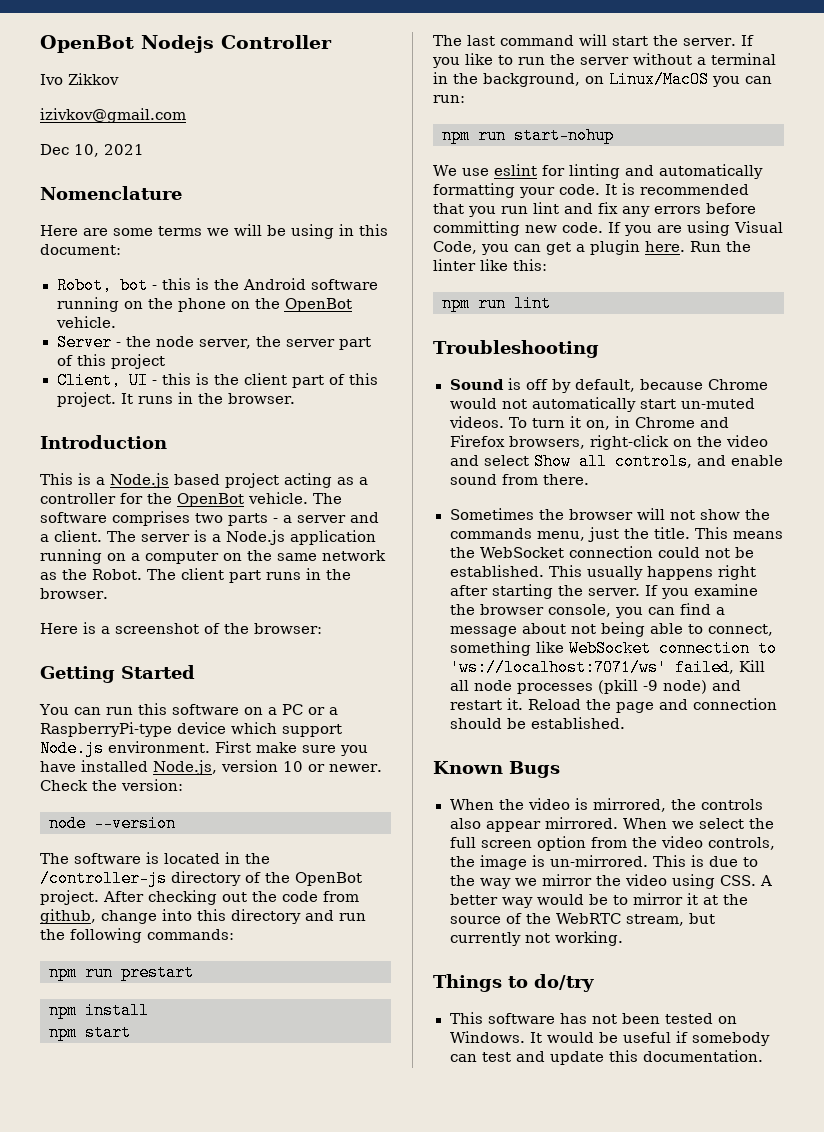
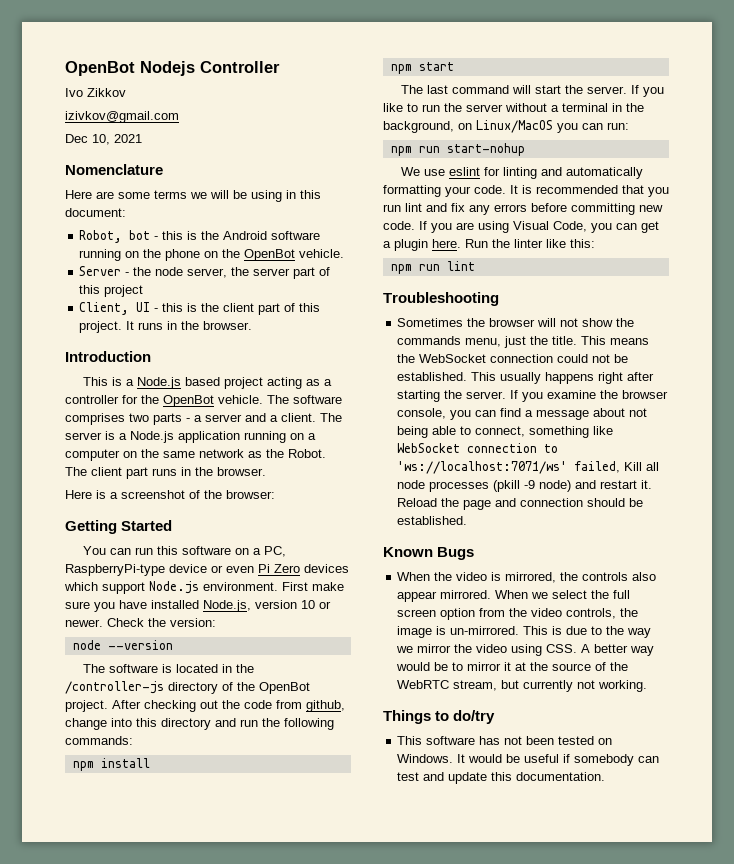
[281,704,338,715] [40,722,226,737] PC or a RaspberryPi-type device -> [263,546,286,557] [65,564,349,576] PC, RaspberryPi-type device or even Pi Zero devices
[49,964,194,981] // npm run prestart -> (133, 740) none
[449,378,768,393] [449,397,755,412] [448,416,730,430] [449,435,768,450] [449,453,783,470] [449,474,589,485] // Sound is off by default, because Chrome would not automatically start un-muted videos. To turn it on, in Chrome and Firefox browsers, right-click on the video and select Show all controls, and enable sound from there. -> (499, 299) none

